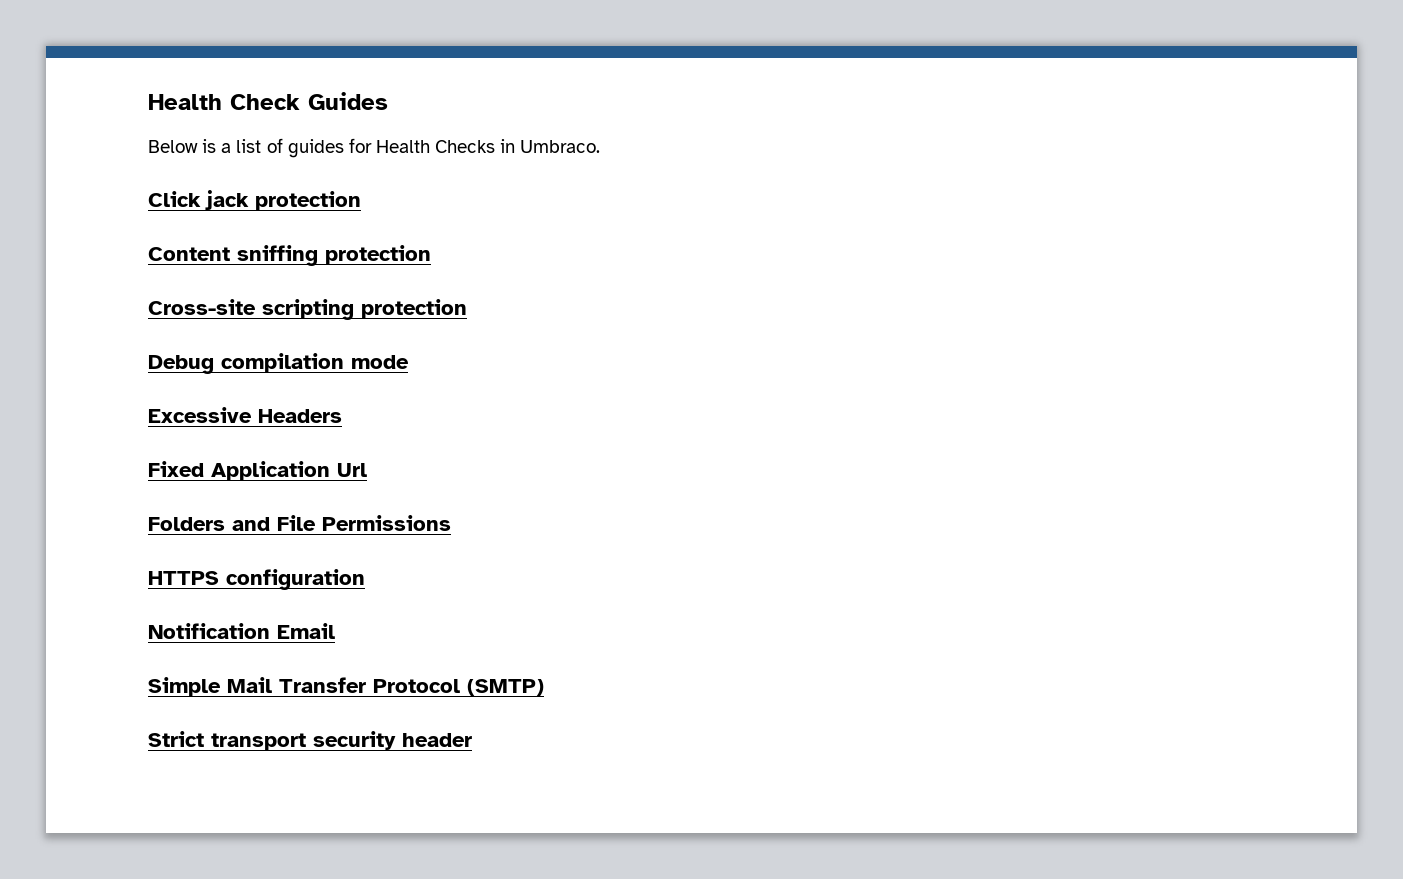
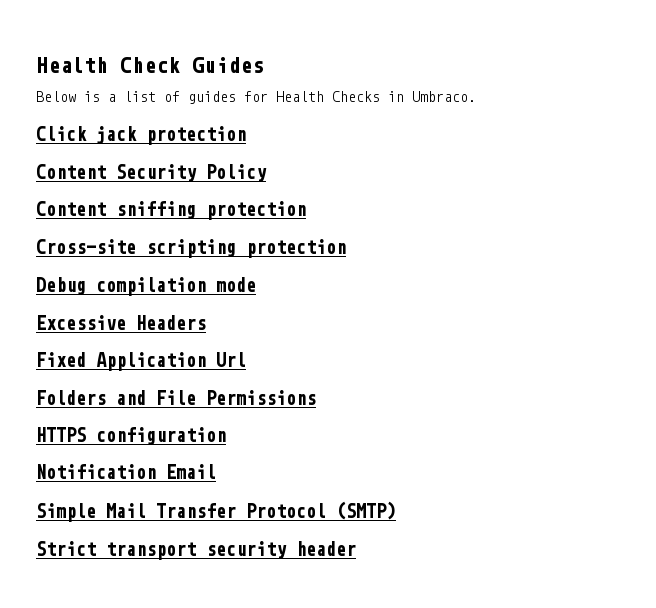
(361, 200) none -> [36,164,267,182] // Content Security Policy

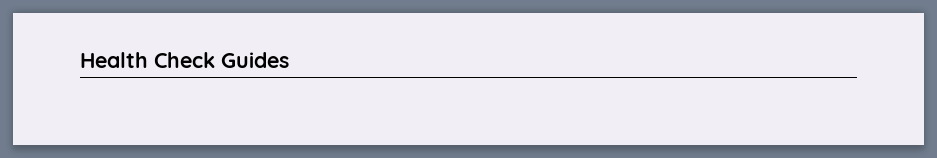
[36,91,476,104] [36,126,246,145] [36,164,267,182] [36,201,306,220] [36,239,346,258] [36,277,256,296] [36,315,206,330] [36,352,246,371] [36,390,316,405] [36,427,226,445] [36,464,216,479] [36,501,396,522] [36,541,356,560] // Below is a list of guides for Health Checks in Umbraco. // Click jack protection // Content Security Policy // Content sniffing protection // Cross-site scripting protection // Debug compilation mode // Excessive Headers // Fixed Application Url // Folders and File Permissions // HTTPS configuration // Notification Email // Simple Mail Transfer Protocol (SMTP) // Strict transport security header -> (289, 60) none

